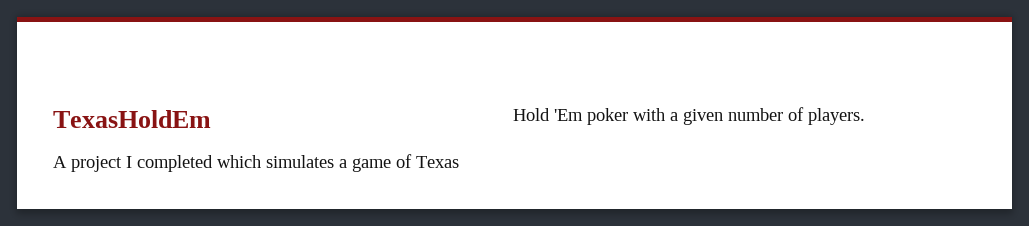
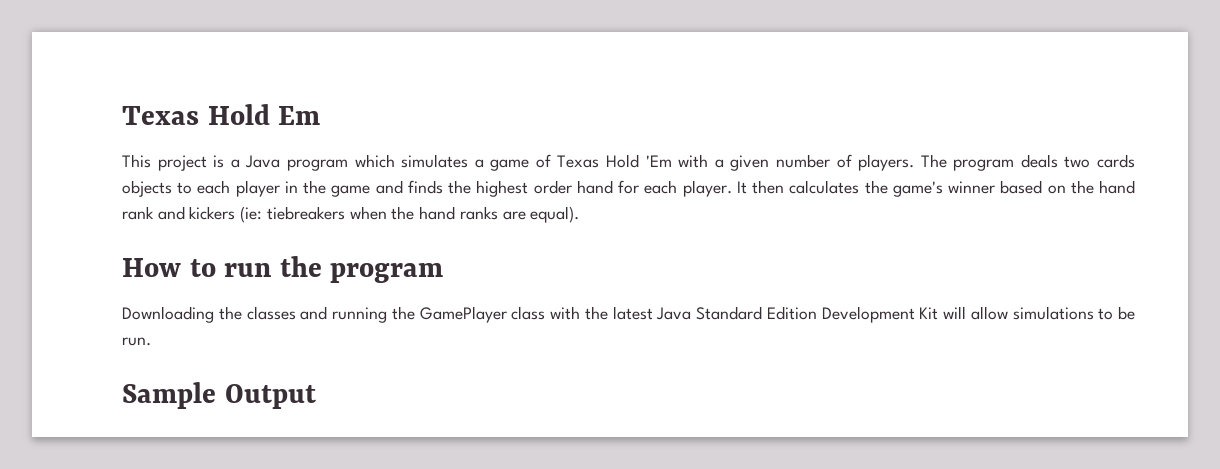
[53,110,211,128] [53,155,213,172] TexasHoldEm // A project I completed -> [122,104,321,125] [122,154,348,171] Texas Hold Em // This project is a Java program
[587,108,628,125] poker -> (672, 161) none
(865, 116) none -> [920,154,1136,171] [122,180,1136,197] [122,206,580,223] [122,256,444,283] [122,306,1135,323] [122,337,151,346] [122,382,316,409] The program deals two cards objects to each player in the game and finds the highest order hand for each player. It then calculates the game's winner based on the hand rank and kickers (ie: tiebreakers when the hand ranks are equal). // How to run the program // Downloading the classes and running the GamePlayer class with the latest Java Standard Edition Development Kit will allow simulations to be run. // Sample Output

